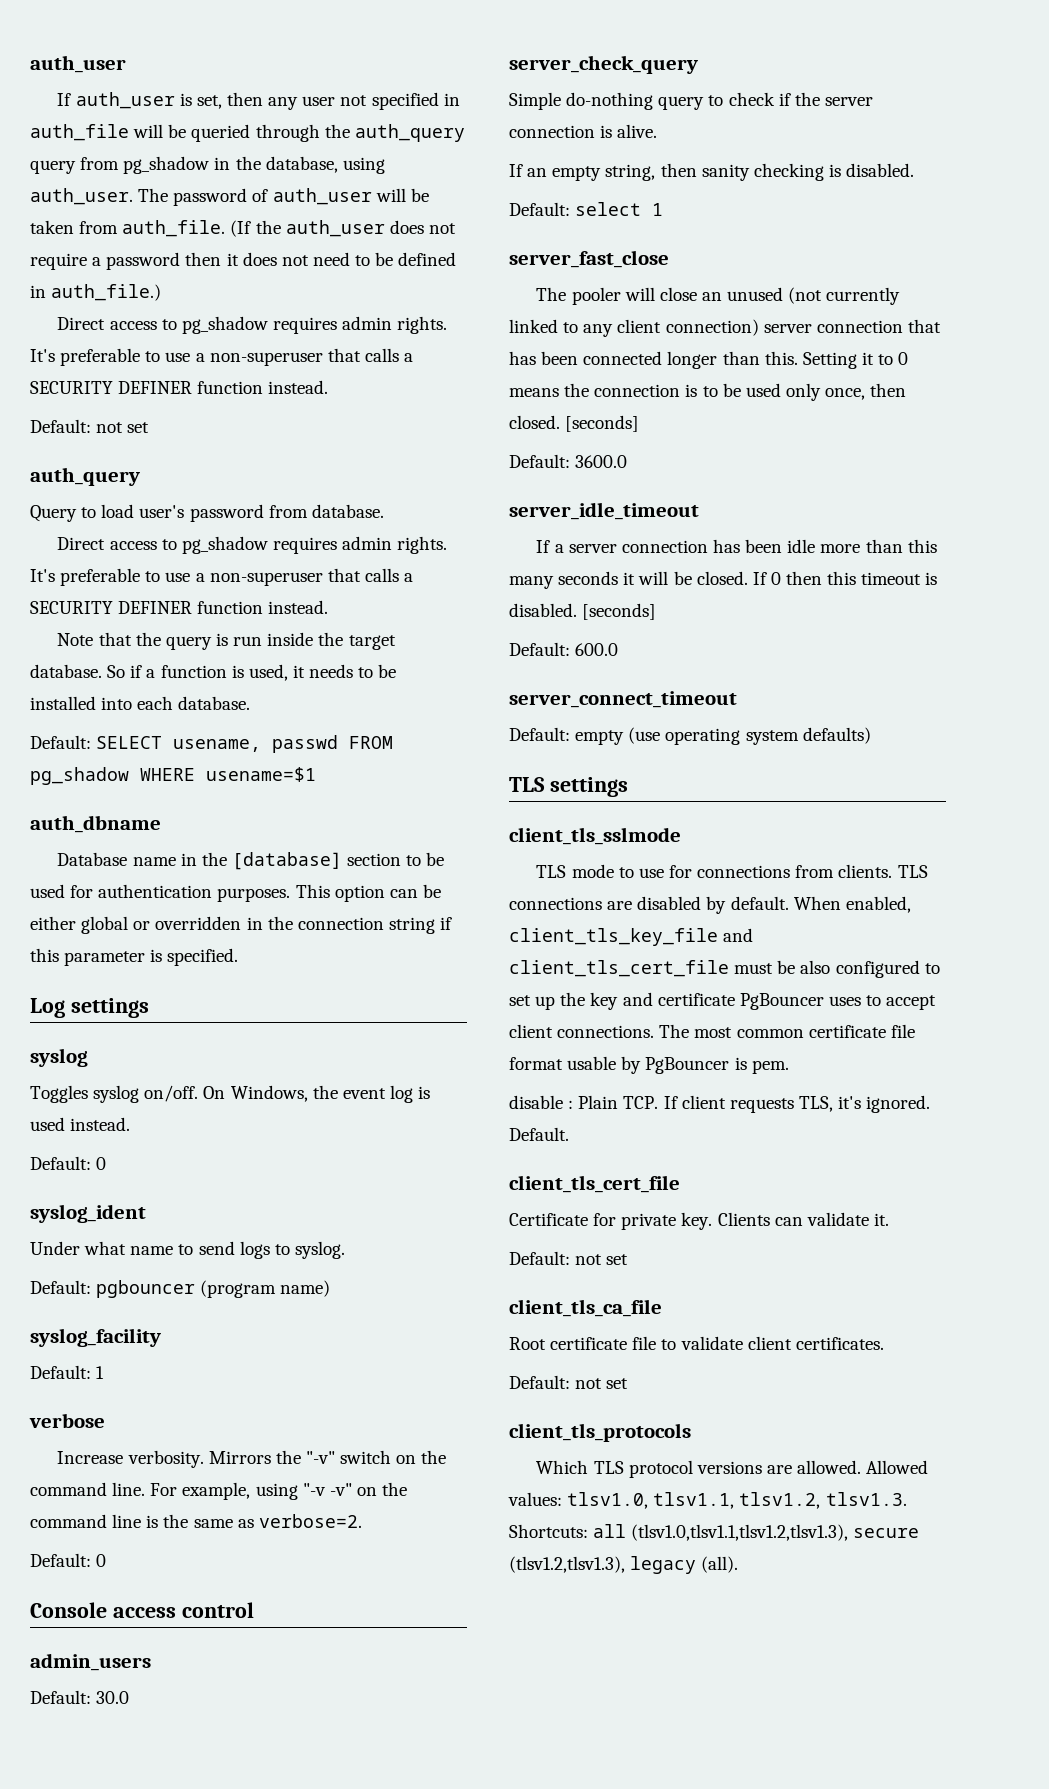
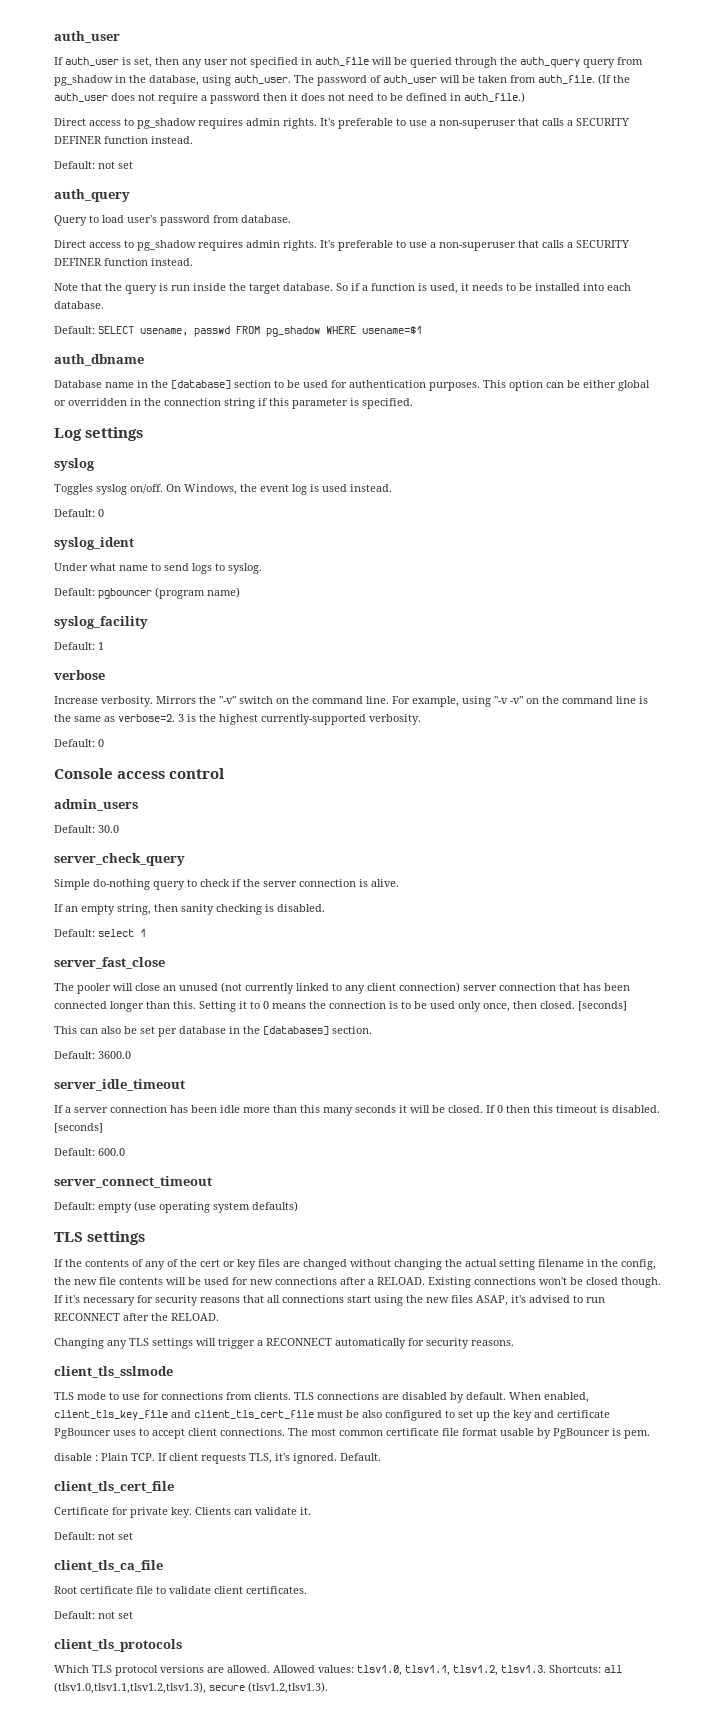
(362, 1521) none -> [178,714,421,725] 3 is the highest currently-supported verbosity.
(640, 423) none -> [54,1026,372,1037] // This can also be set per database in the [databases] section.
(628, 787) none -> [54,1259,656,1270] [54,1277,661,1288] [54,1295,605,1306] [54,1313,219,1321] [54,1338,514,1349] // If the contents of any of the cert or key files are changed without changing the actual setting filename in the config, the new file contents will be used for new connections after a RELOAD. Existing connections won't be closed though. If it's necessary for security reasons that all connections start using the new files ASAP, it's advised to run RECONNECT after the RELOAD. // Changing any TLS settings will trigger a RECONNECT automatically for security reasons.
[509,1556,739,1574] (tlsv1.2,tlsv1.3), legacy (all). -> [248,1682,328,1694] (tlsv1.2,tlsv1.3).

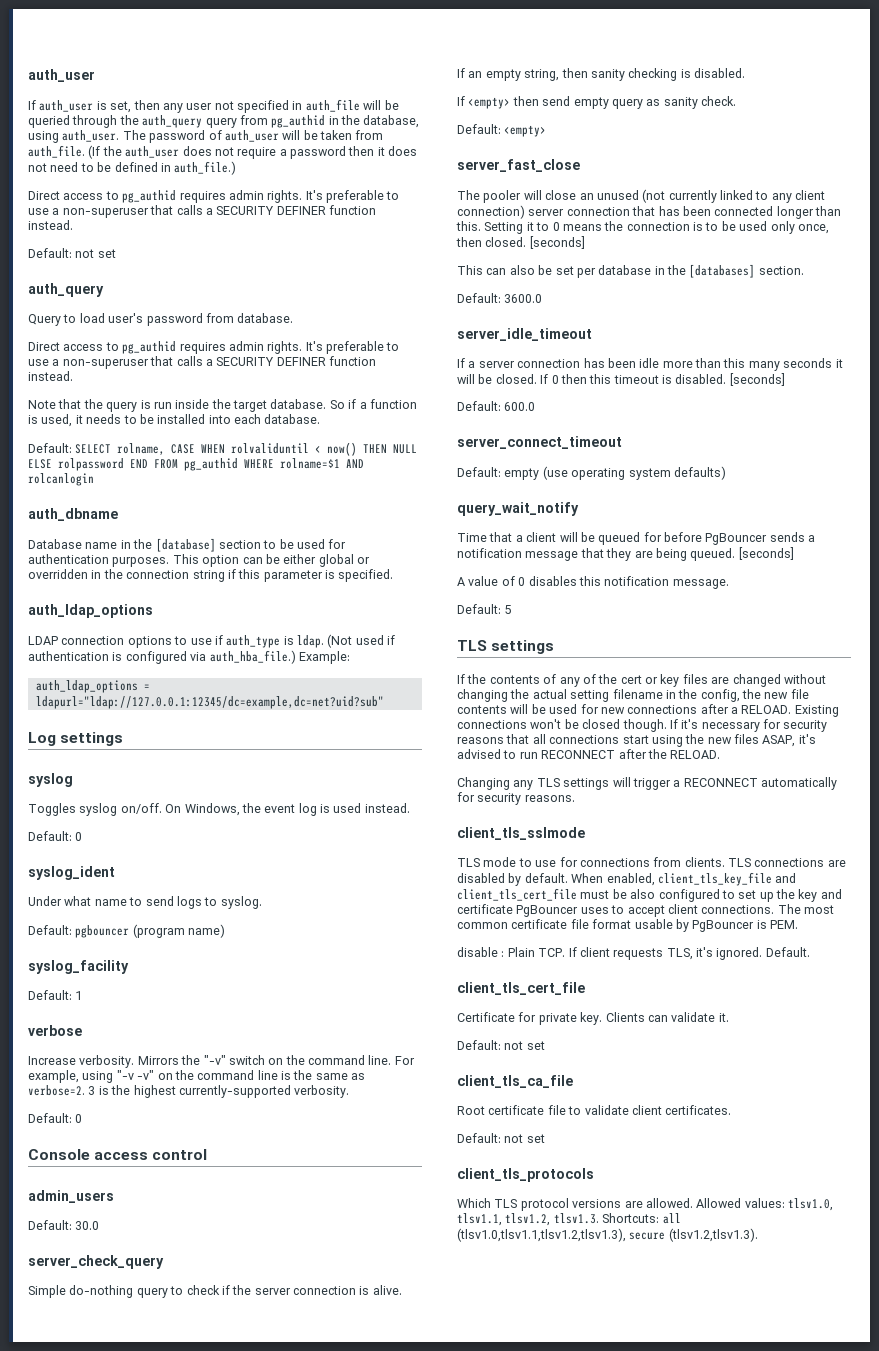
[54,75,113,86] pg_shadow -> [271,115,326,128] pg_authid
[137,118,196,129] pg_shadow -> [122,190,177,203] pg_authid
[137,240,196,251] pg_shadow -> [122,341,177,354] pg_authid
[140,326,422,337] usename, passwd FROM pg_shadow WHERE usename=$1 -> [117,442,418,456] [28,458,364,471] [28,473,94,486] rolname, CASE WHEN rolvaliduntil < now() THEN NULL ELSE rolpassword END FROM pg_authid WHERE rolname=$1 AND rolcanlogin
(413, 403) none -> [28,604,153,618] [28,634,396,648] [28,650,350,664] [35,680,150,693] [35,696,384,709] // auth_ldap_options // LDAP connection options to use if auth_type is ldap. (Not used if authentication is configured via auth_hba_file.) Example: // auth_ldap_options = ldapurl="ldap://127.0.0.1:12345/dc=example,dc=net?uid?sub"
[54,929,146,937] // Default: select 1 -> [457,96,736,109] [457,124,547,137] // If <empty> then send empty query as sanity check. // Default: <empty>
(298, 1206) none -> [457,502,579,516] [457,532,816,545] [457,547,794,561] [457,576,729,589] [457,604,512,614] // query_wait_notify // Time that a client will be queued for before PgBouncer sends a notification message that they are being queued. [seconds] // A value of 0 disables this notification message. // Default: 5
[624,1430,650,1439] pem. -> [770,920,798,929] PEM.

